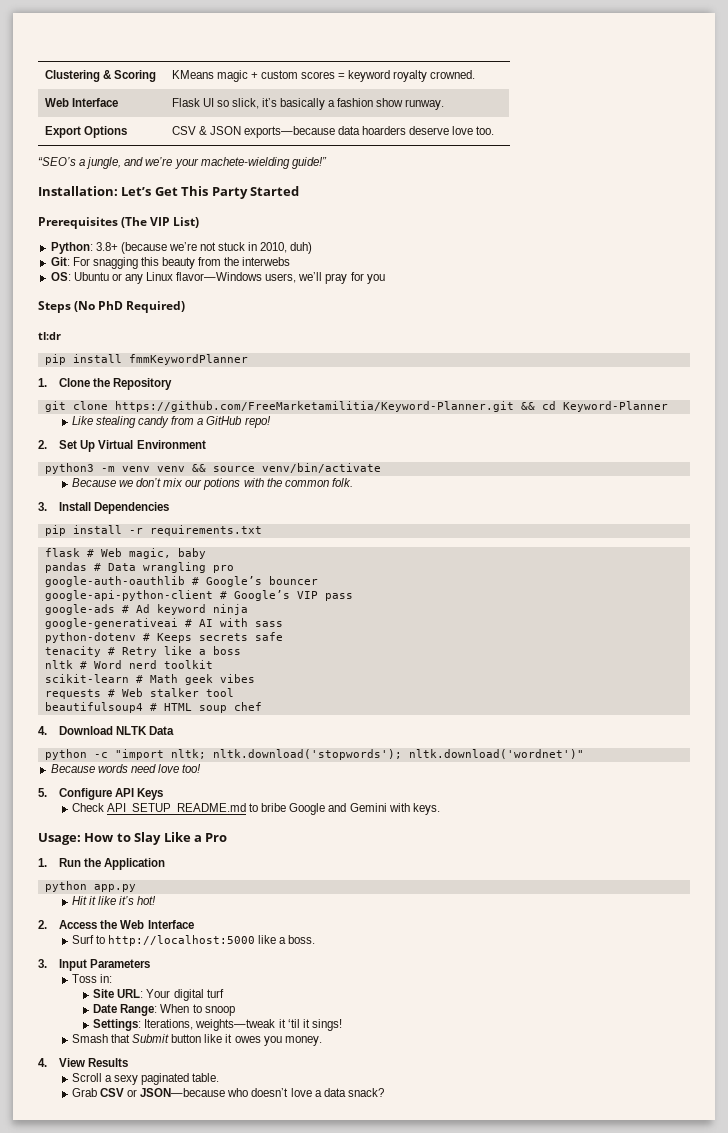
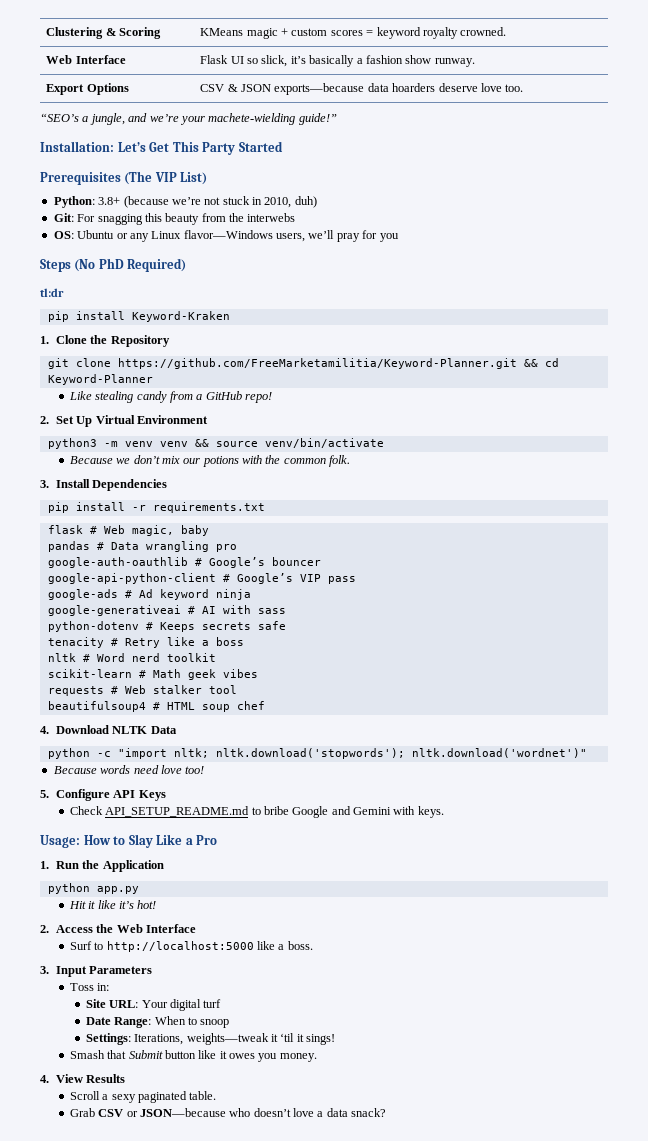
[128,354,248,365] fmmKeywordPlanner -> [131,311,230,322] Keyword-Kraken

